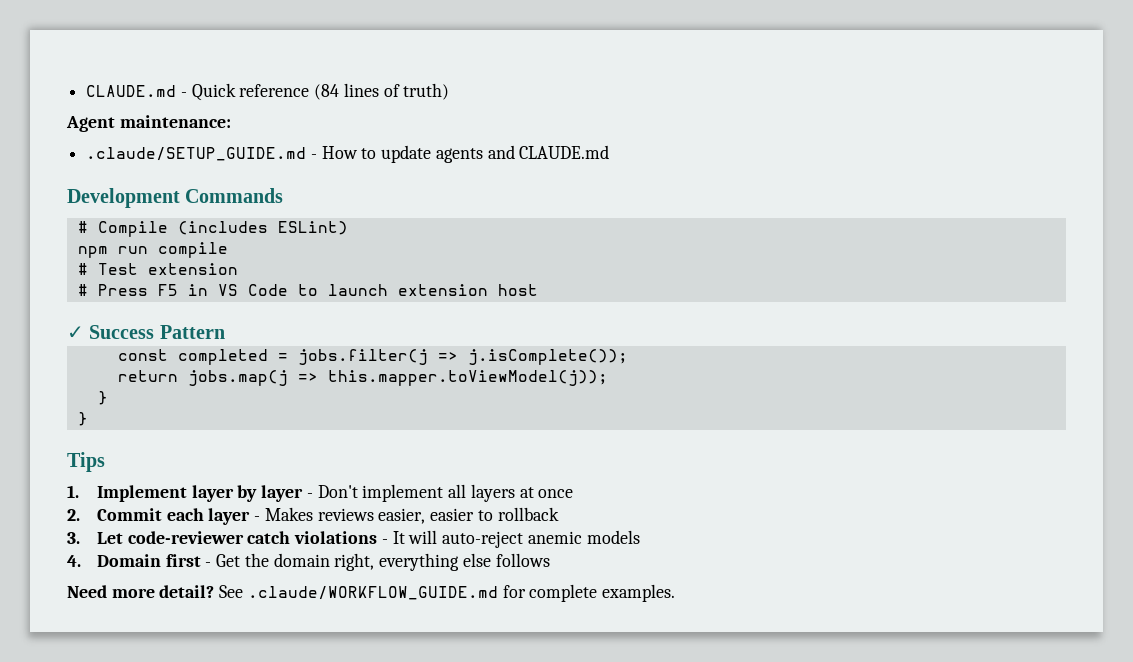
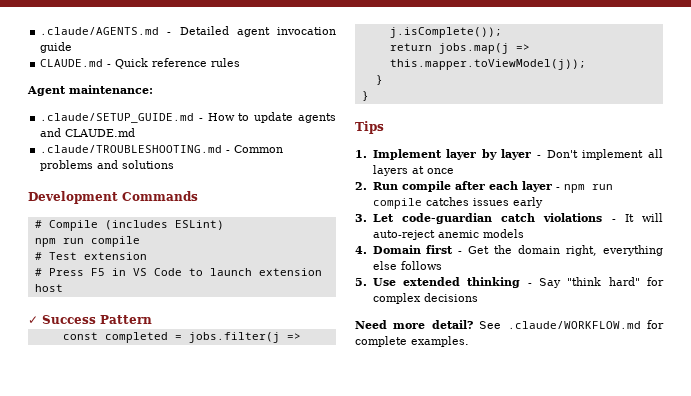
[86,83,450,101] CLAUDE.md - Quick reference (84 lines of truth) -> [40,26,336,37] [40,42,73,53] [40,58,241,69] .claude/AGENTS.md - Detailed agent invocation guide // CLAUDE.md - Quick reference rules
(610, 152) none -> [40,145,284,153] [40,160,175,171] // .claude/TROUBLESHOOTING.md - Common problems and solutions
[96,507,559,525] Commit each layer - Makes reviews easier, easier to rollback -> [372,181,613,193] [372,197,543,209] Run compile after each layer - npm run compile catches issues early
[127,531,244,544] code-reviewer -> [401,213,492,224] code-guardian
(550, 560) none -> [355,277,664,288] [372,293,478,304] // 5. Use extended thinking - Say "think hard" for complex decisions
[247,586,498,600] .claude/WORKFLOW_GUIDE.md -> [507,321,641,329] .claude/WORKFLOW.md

